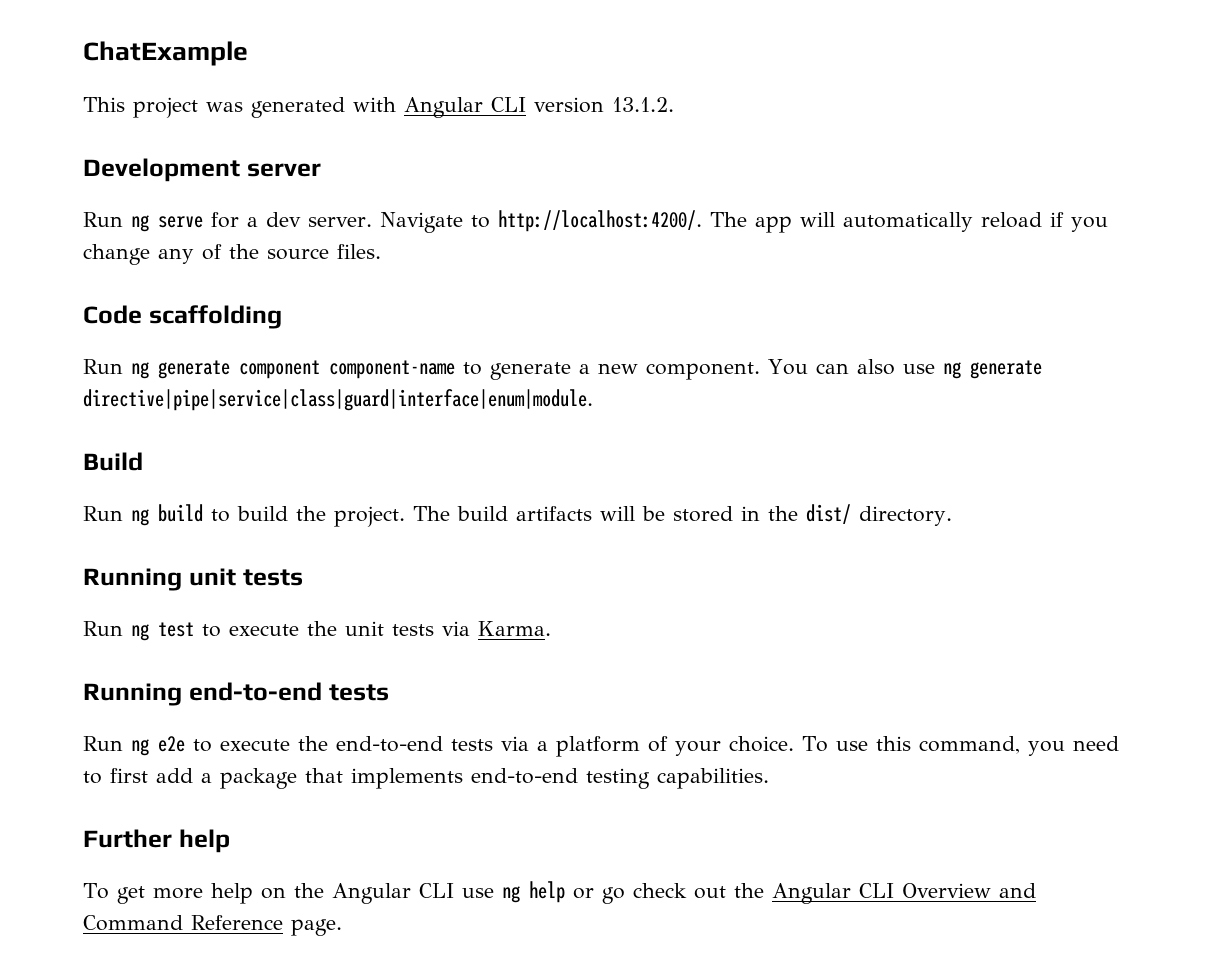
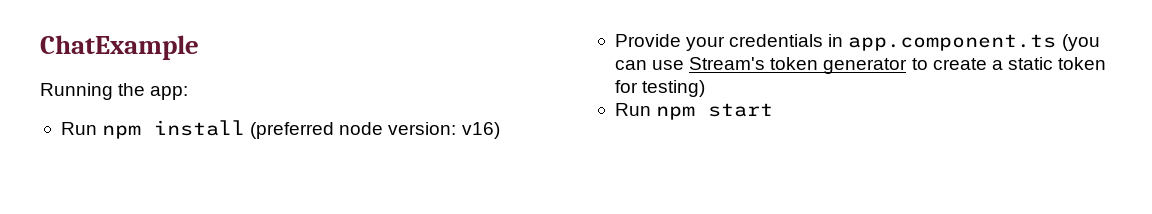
[83,97,674,118] [83,158,321,182] [83,210,1108,233] [83,244,381,265] [83,305,282,329] [83,359,1042,380] [83,389,593,411] [83,452,143,471] [83,504,952,527] [83,568,303,591] [83,621,551,641] [83,682,389,706] [83,736,1119,757] [83,768,769,789] [83,829,230,853] [83,881,1036,904] [83,915,342,936] This project was generated with Angular CLI version 13.1.2. // Development server // Run ng serve for a dev server. Navigate to http://localhost:4200/. The app will automatically reload if you change any of the source files. // Code scaffolding // Run ng generate component component-name to generate a new component. You can also use ng generate directive|pipe|service|class|guard|interface|enum|module. // Build // Run ng build to build the project. The build artifacts will be stored in the dist/ directory. // Running unit tests // Run ng test to execute the unit tests via Karma. // Running end-to-end tests // Run ng e2e to execute the end-to-end tests via a platform of your choice. To use this command, you need to first add a package that implements end-to-end testing capabilities. // Further help // To get more help on the Angular CLI use ng help or go check out the Angular CLI Overview and Command Reference page. -> [40,83,189,100] [60,120,500,139] [614,34,1100,51] [614,57,1107,74] [614,80,706,97] [614,103,774,120] Running the app: // Run npm install (preferred node version: v16) // Provide your credentials in app.component.ts (you can use Stream's token generator to create a static token for testing) // Run npm start

